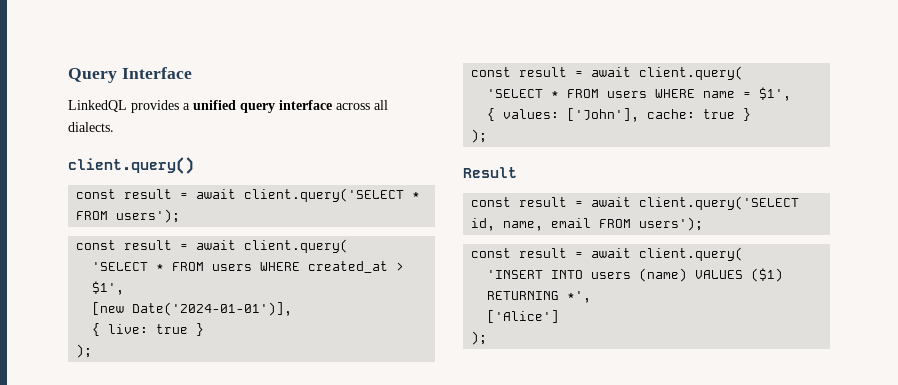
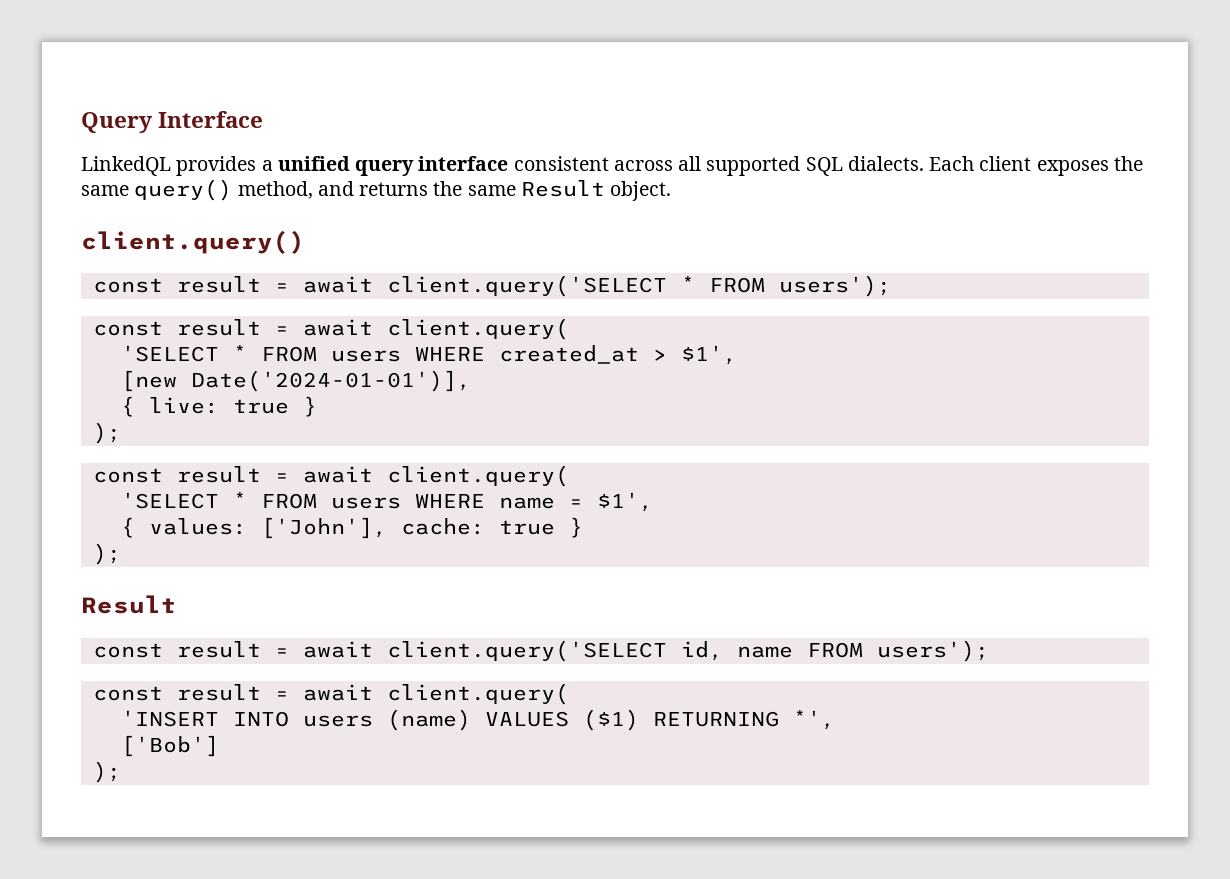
(332, 105) none -> [513,156,609,171] consistent
(388, 105) none -> [706,156,843,176] supported SQL
(114, 127) none -> [929,156,1143,176] [81,179,672,201] Each client exposes the same query() method, and returns the same Result object.
[503,218,592,231] name, email -> [736,646,793,658] name
[487,310,560,323] ['Alice'] -> [120,735,219,757] ['Bob']

